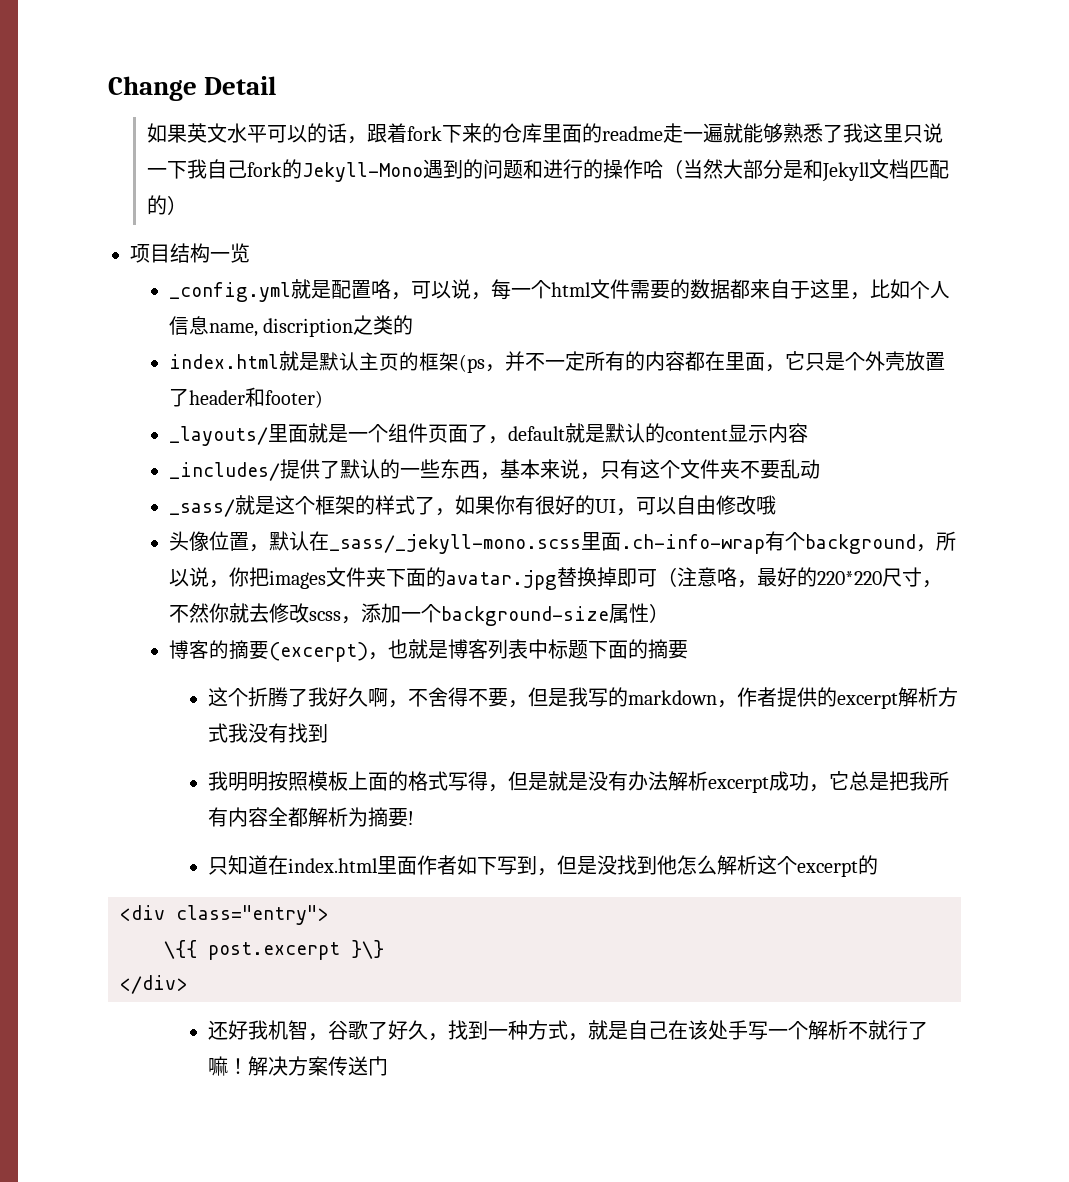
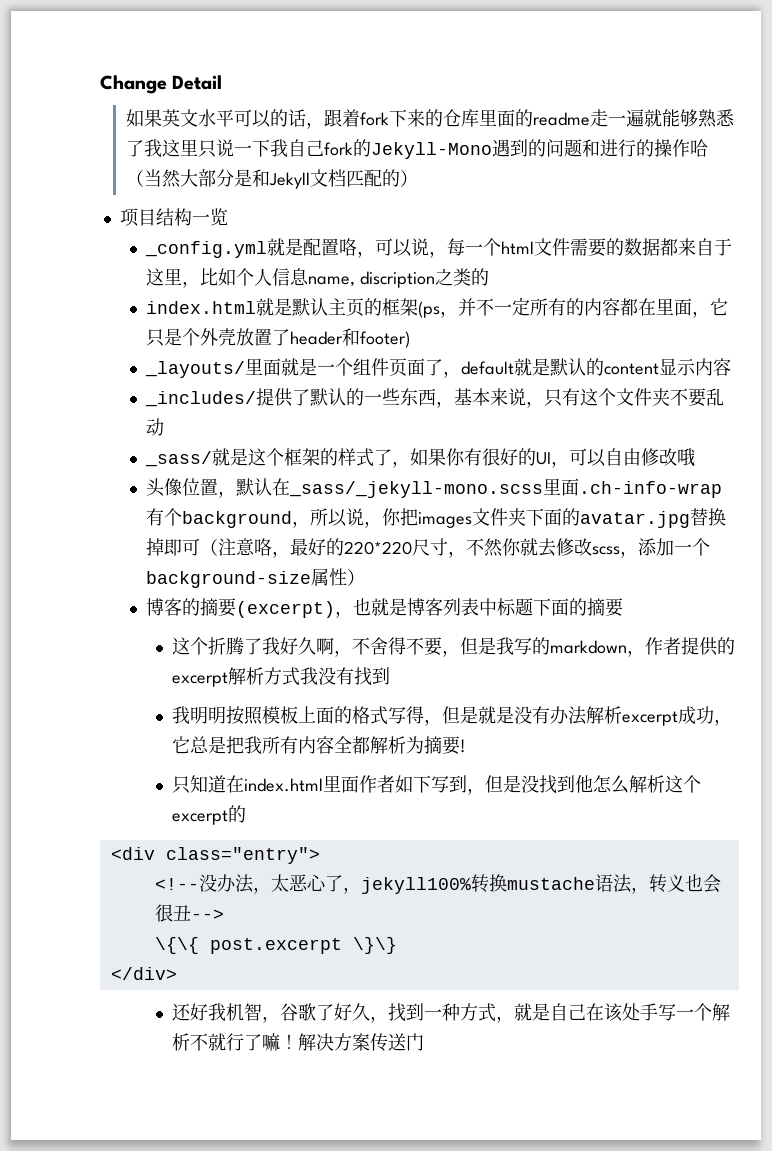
[164,940,384,960] \{{ post.excerpt }\} -> [154,874,721,894] [154,904,224,922] [154,937,397,954] <!--没办法，太恶心了，jekyll100%转换mustache语法，转义也会很丑--> // \{\{ post.excerpt \}\}

